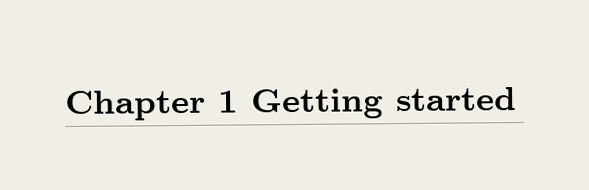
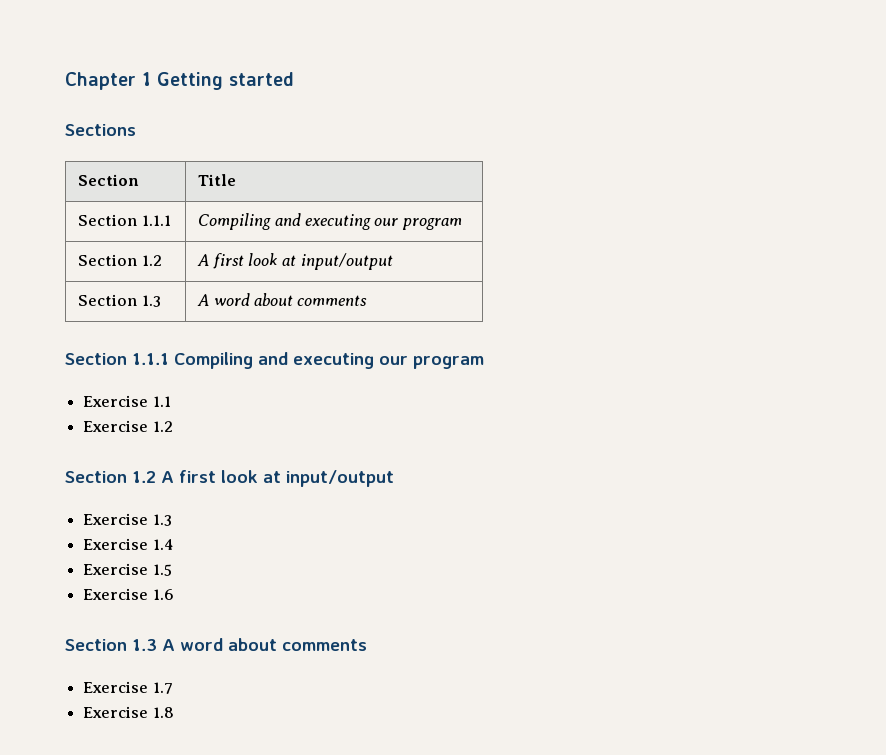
(517, 99) none -> [65,124,136,136] [78,174,140,186] [198,174,237,186] [78,214,171,226] [198,213,462,230] [78,254,162,266] [197,253,393,270] [78,294,161,307] [197,293,368,306] [65,352,484,369] [83,395,171,407] [83,420,173,432] [65,470,394,487] [83,513,172,526] [83,538,174,550] [83,563,172,576] [83,588,174,600] [65,638,367,651] [83,681,173,694] [83,706,174,718] // Sections // Section | Title // Section 1.1.1 | Compiling and executing our program // Section 1.2 | A first look at input/output // Section 1.3 | A word about comments // Section 1.1.1 Compiling and executing our program // Exercise 1.1 // Exercise 1.2 // Section 1.2 A first look at input/output // Exercise 1.3 // Exercise 1.4 // Exercise 1.5 // Exercise 1.6 // Section 1.3 A word about comments // Exercise 1.7 // Exercise 1.8

